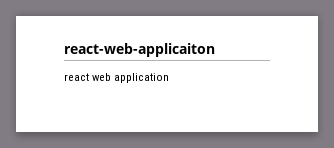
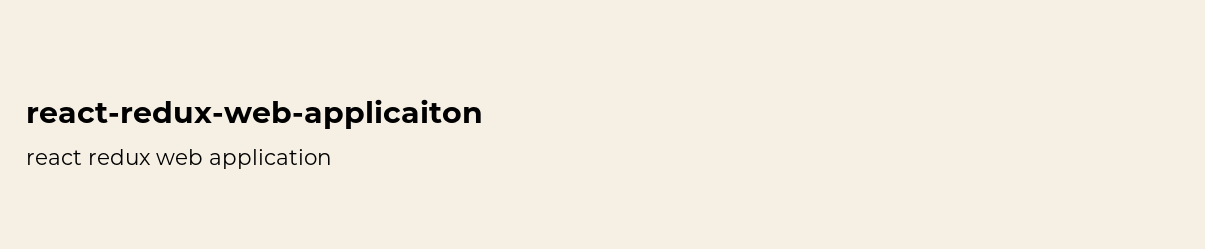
[64,43,215,57] react-web-applicaiton -> [26,99,483,129] react-redux-web-applicaiton
(89, 77) none -> [88,149,151,165] redux

